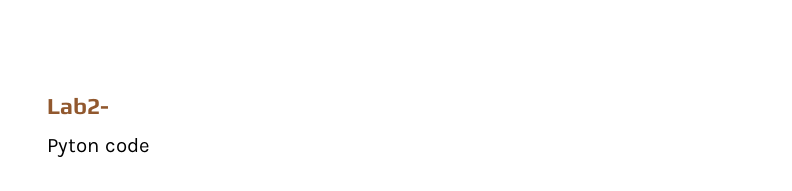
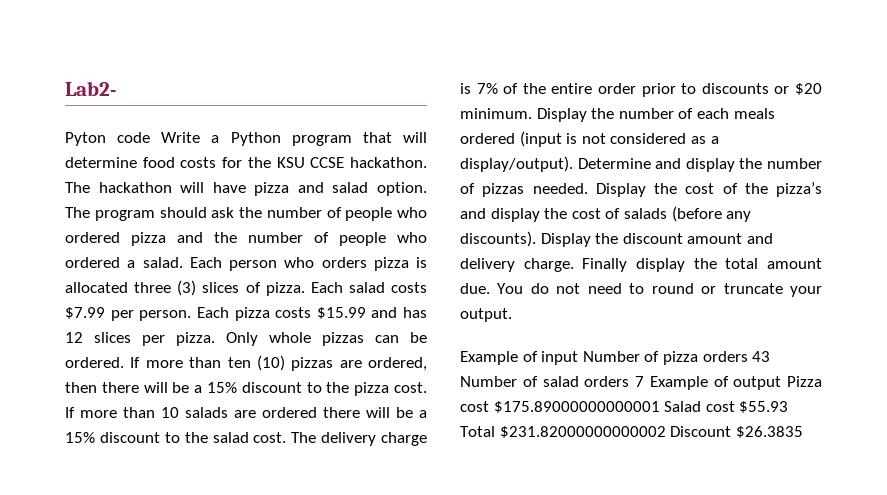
(150, 145) none -> [161,132,427,146] [65,157,428,168] [65,182,427,196] [65,207,427,221] [65,232,427,246] [65,257,427,271] [65,280,427,296] [65,307,427,321] [65,332,427,346] [65,355,427,371] [65,382,427,396] [65,407,427,418] [65,432,427,446] [460,83,822,97] [460,108,775,122] [460,131,719,147] [460,156,822,172] [460,182,822,197] [460,206,752,222] [460,231,773,247] [460,258,822,272] [460,283,822,297] [460,308,512,322] [460,351,771,365] [460,376,822,390] [460,401,789,413] [460,426,803,438] Write a Python program that will determine food costs for the KSU CCSE hackathon. The hackathon will have pizza and salad option. The program should ask the number of people who ordered pizza and the number of people who ordered a salad. Each person who orders pizza is allocated three (3) slices of pizza. Each salad costs $7.99 per person. Each pizza costs $15.99 and has 12 slices per pizza. Only whole pizzas can be ordered. If more than ten (10) pizzas are ordered, then there will be a 15% discount to the pizza cost. If more than 10 salads are ordered there will be a 15% discount to the salad cost. The delivery charge is 7% of the entire order prior to discounts or $20 minimum. Display the number of each meals ordered (input is not considered as a display/output). Determine and display the number of pizzas needed. Display the cost of the pizza’s and display the cost of salads (before any discounts). Display the discount amount and delivery charge. Finally display the total amount due. You do not need to round or truncate your output. // Example of input Number of pizza orders 43 Number of salad orders 7 Example of output Pizza cost $175.89000000000001 Salad cost $55.93 Total $231.82000000000002 Discount $26.3835

